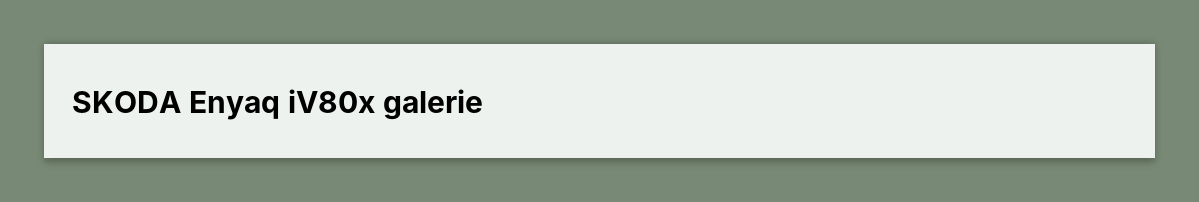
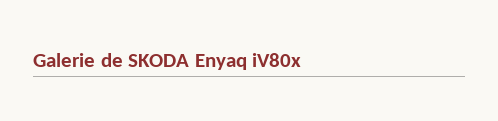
(72, 102) none -> [33,53,123,67] Galerie de
[383,89,484,120] galerie -> (302, 60) none

